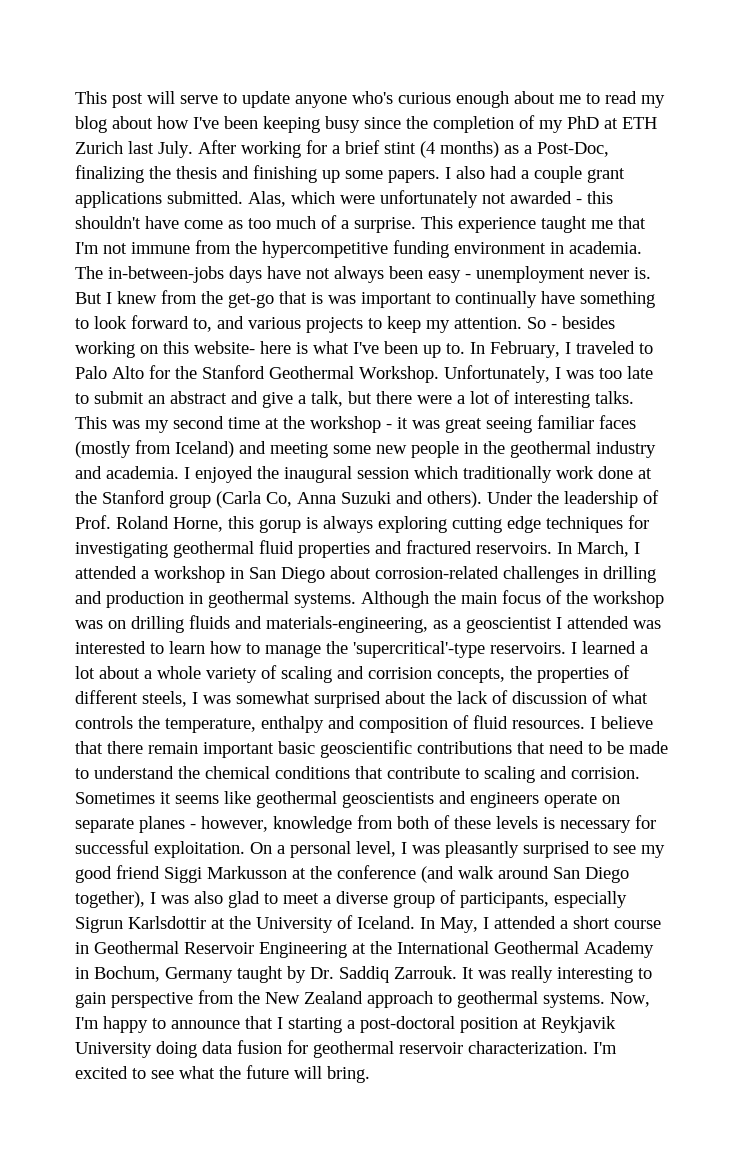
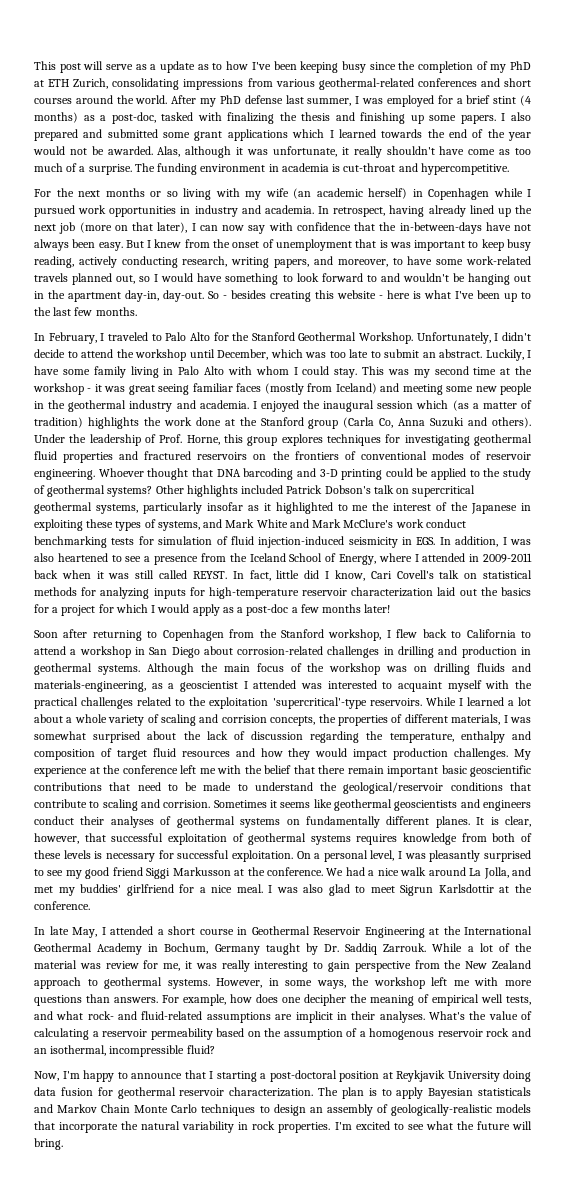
[223,91,665,108] [75,116,153,133] to update anyone who's curious enough about me to read my blog about -> [135,61,223,73] as a update as to
[75,140,301,158] Zurich last July. After working -> [73,78,532,90] [34,95,434,107] Zurich, consolidating impressions from various geothermal-related conferences and short courses around the world. After my PhD defense last summer, I was employed
[537,142,609,157] Post-Doc, -> [111,112,222,124] post-doc, tasked with
[490,166,625,183] [75,190,613,208] had a couple grant applications submitted. Alas, which were unfortunately not awarded - this -> [34,129,531,141] [33,146,382,158] prepared and submitted some grant applications which I learned towards the end of the year would not be awarded. Alas, although it was unfortunate, it really
[421,216,646,233] [75,240,642,258] [75,266,651,283] This experience taught me that I'm not immune from the hypercompetitive funding environment in academia. The in-between-jobs days have not always been easy - unemployment never is. -> [134,163,509,175] [34,188,531,200] [34,205,532,217] [34,222,531,234] [34,239,123,251] The funding environment in academia is cut-throat and hypercompetitive. // For the next months or so living with my wife (an academic herself) in Copenhagen while I pursued work opportunities in industry and academia. In retrospect, having already lined up the next job (more on that later), I can now say with confidence that the in-between-days have not always been easy.
[228,293,274,308] get-go -> [232,239,352,251] onset of unemployment
[455,291,537,308] continually -> [481,239,531,251] [34,256,531,268] [34,273,194,285] keep busy reading, actively conducting research, writing papers, and moreover, to have some work-related travels planned out, so I would
[193,316,615,333] [75,341,255,358] to, and various projects to keep my attention. So - besides working on this website- -> [366,273,531,285] [34,290,383,302] to and wouldn't be hanging out in the apartment day-in, day-out. So - besides creating this website -
[446,343,465,354] to. -> [521,292,531,299] [34,307,137,316] to the last few months. //
(561, 373) none -> [502,332,531,341] [34,349,303,361] didn't decide to attend the workshop until December, which
[170,390,634,408] abstract and give a talk, but there were a lot of interesting talks. -> [439,349,531,361] [34,366,358,378] abstract. Luckily, I have some family living in Palo Alto with whom I could stay.
[463,466,552,483] traditionally -> [452,400,532,411] [34,417,161,429] (as a matter of tradition) highlights the
[116,516,169,529] Roland -> (183, 438) none
[259,516,541,533] gorup is always exploring cutting edge -> [247,434,323,446] group explores
[476,541,640,557] [75,566,137,579] reservoirs. In March, I attended -> [197,451,531,460] [34,468,532,480] [34,485,476,497] [34,502,532,514] [34,519,466,531] [34,536,531,548] [34,553,532,565] [34,570,532,581] [34,587,531,599] [34,604,391,616] [34,629,532,641] [34,646,66,655] reservoirs on the frontiers of conventional modes of reservoir engineering. Whoever thought that DNA barcoding and 3-D printing could be applied to the study of geothermal systems? Other highlights included Patrick Dobson's talk on supercritical geothermal systems, particularly insofar as it highlighted to me the interest of the Japanese in exploiting these types of systems, and Mark White and Mark McClure's work conduct benchmarking tests for simulation of fluid injection-induced seismicity in EGS. In addition, I was also heartened to see a presence from the Iceland School of Energy, where I attended in 2009-2011 back when it was still called REYST. In fact, little did I know, Cari Covell's talk on statistical methods for analyzing inputs for high-temperature reservoir characterization laid out the basics for a project for which I would apply as a post-doc a few months later! // Soon after returning to Copenhagen from the Stanford workshop, I flew back to California to attend
[169,641,348,658] learn how to manage the -> [398,680,533,692] [34,697,269,709] acquaint myself with the practical challenges related to the exploitation
(566, 648) none -> [425,697,456,706] While
[142,691,187,707] steels, -> [451,714,501,725] materials,
[592,690,648,704] [75,716,133,729] of what controls -> [310,731,360,743] regarding
[473,715,653,729] fluid resources. I believe -> [116,748,531,760] [34,765,291,777] target fluid resources and how they would impact production challenges. My experience at the conference left me with the belief
[205,766,270,779] chemical -> [343,782,444,794] geological/reservoir
[544,793,620,808] [75,816,268,833] operate on separate planes - however, -> [34,816,532,828] [34,833,398,845] conduct their analyses of geothermal systems on fundamentally different planes. It is clear, however, that successful exploitation of geothermal systems requires
[337,865,629,883] [75,891,145,908] conference (and walk around San Diego together), -> [266,867,531,879] [34,884,263,896] conference. We had a nice walk around La Jolla, and met my buddies' girlfriend for a nice meal.
[323,890,627,908] [75,915,435,933] a diverse group of participants, especially Sigrun Karlsdottir at the University of Iceland. In -> [400,884,532,896] [34,901,90,910] [34,926,69,935] Sigrun Karlsdottir at the conference. // In late
[462,967,474,979] It -> [432,943,533,952] [34,960,192,971] While a lot of the material was review for me, it
(605, 1000) none -> [216,977,533,989] [34,994,531,1006] [34,1011,532,1023] [34,1028,532,1040] [34,1045,215,1057] However, in some ways, the workshop left me with more questions than answers. For example, how does one decipher the meaning of empirical well tests, and what rock- and fluid-related assumptions are implicit in their analyses. What's the value of calculating a reservoir permeability based on the assumption of a homogenous reservoir rock and an isothermal, incompressible fluid? //
(588, 1047) none -> [318,1087,531,1099] [34,1104,531,1116] [34,1121,331,1133] The plan is to apply Bayesian statisticals and Markov Chain Monte Carlo techniques to design an assembly of geologically-realistic models that incorporate the natural variability in rock properties.

